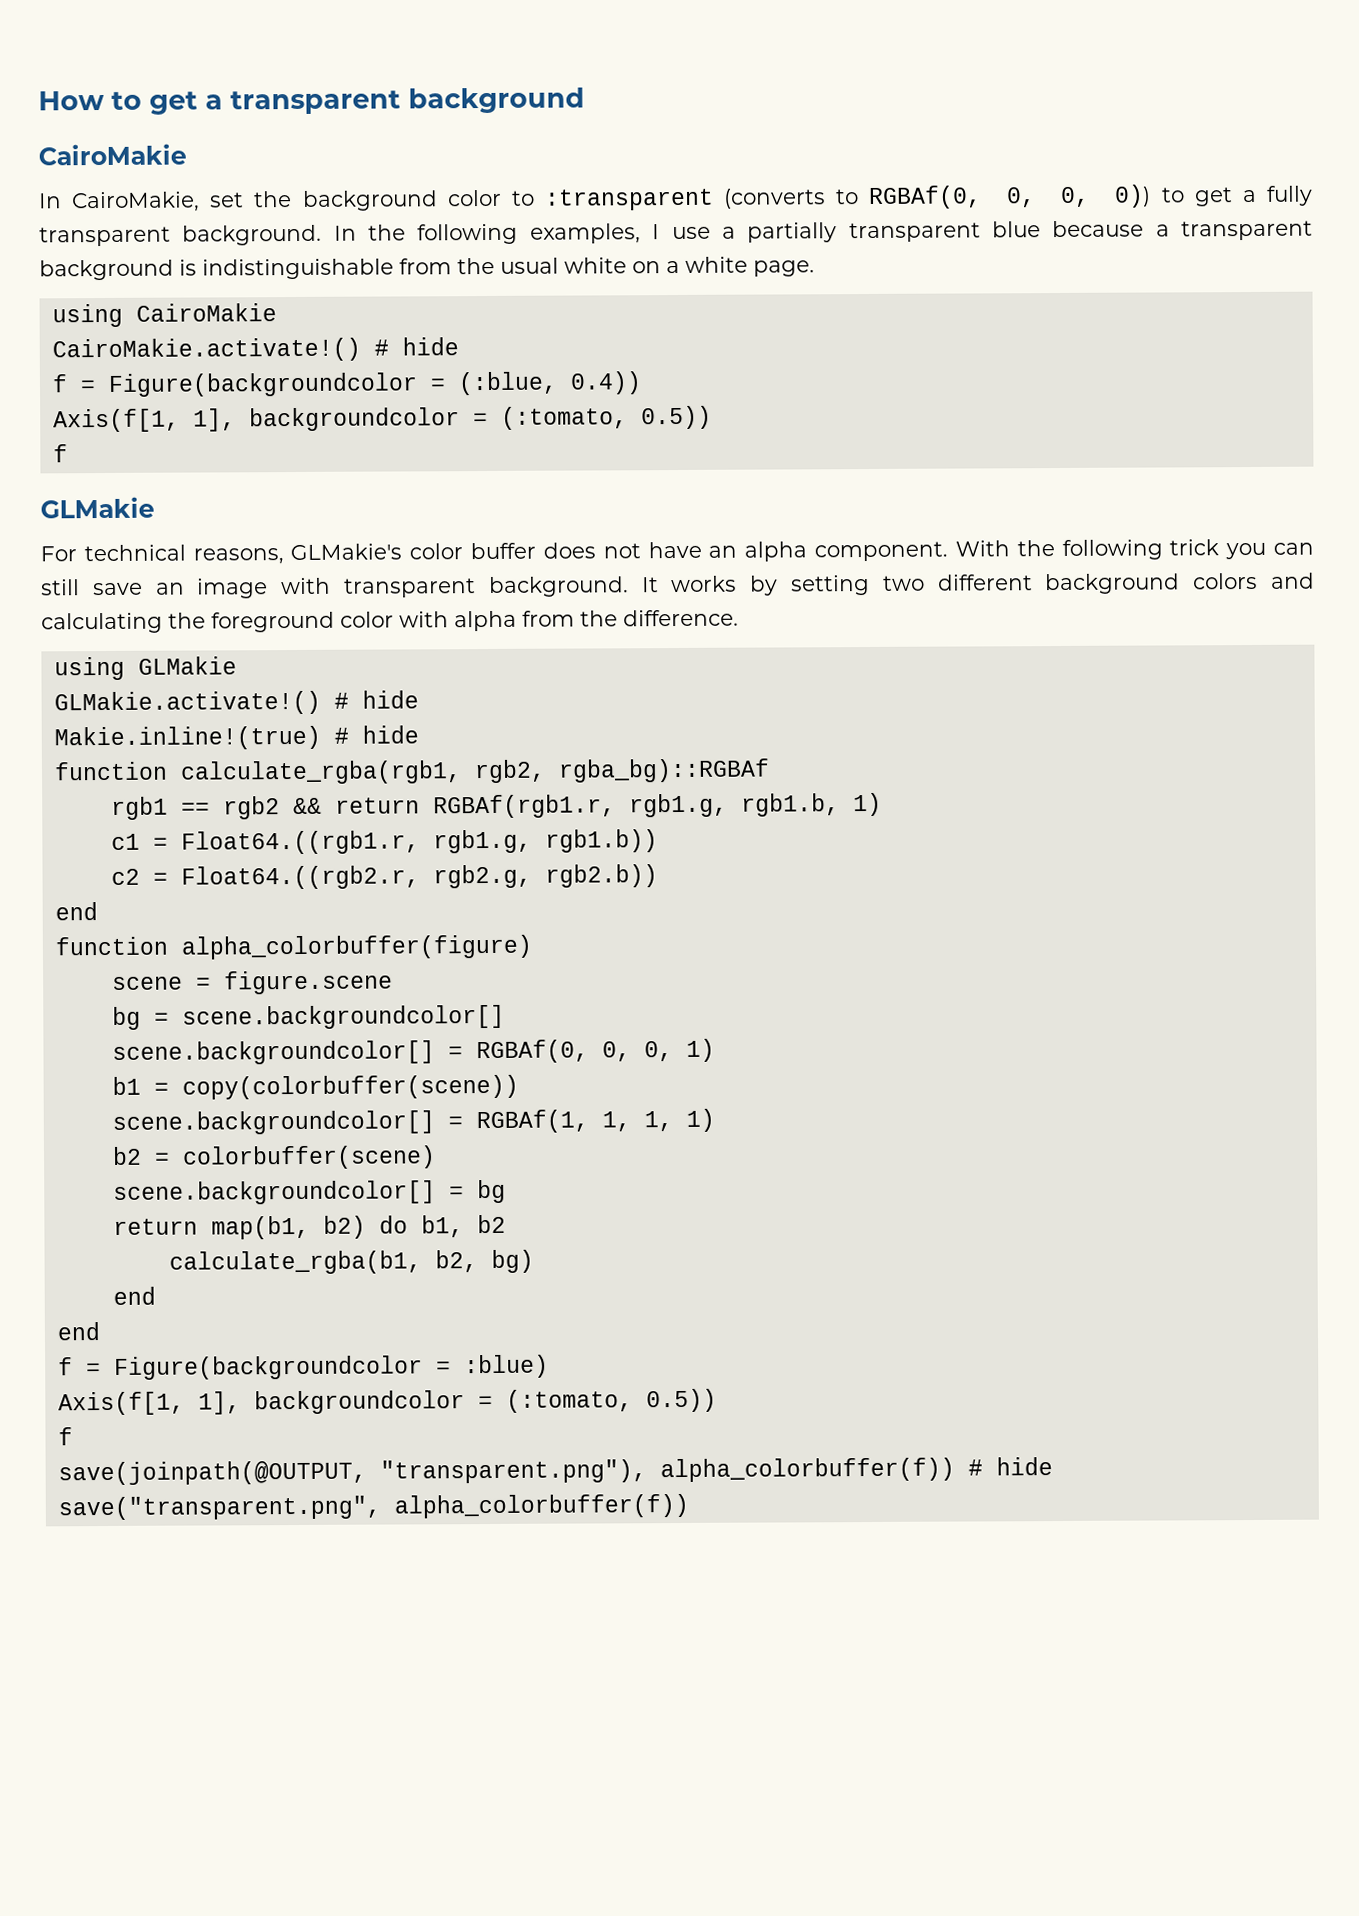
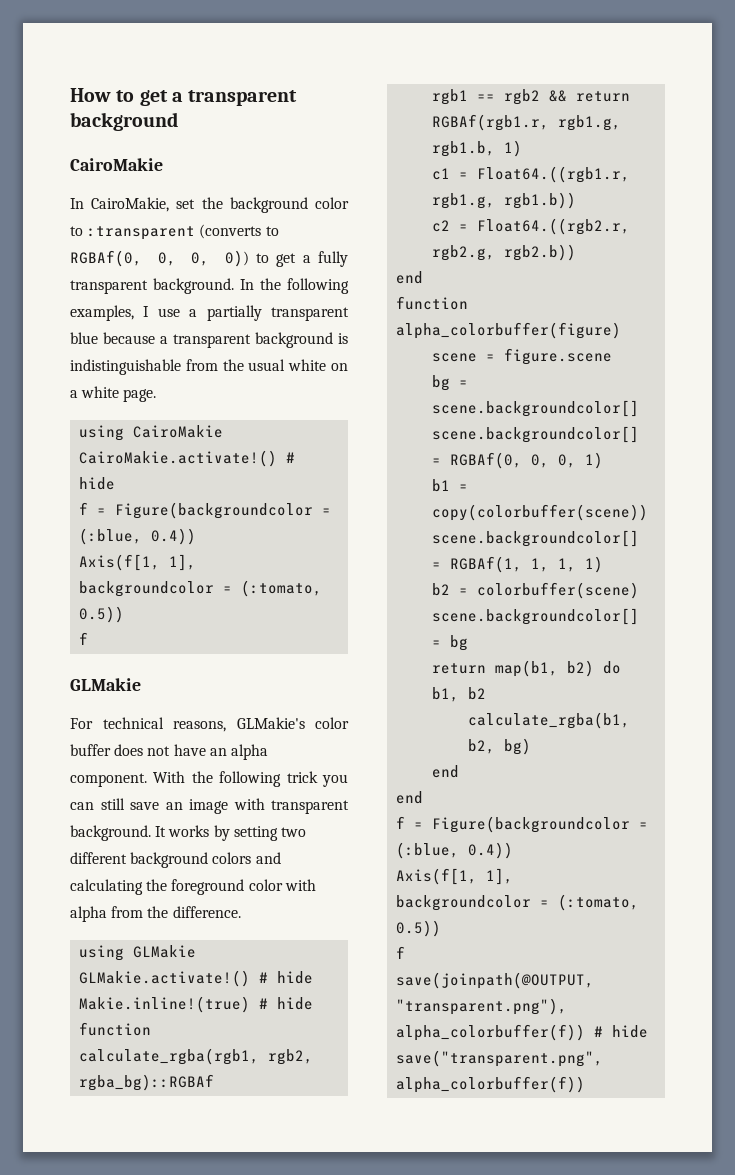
[463,1354,549,1379] :blue) -> [396,842,514,859] (:blue, 0.4))

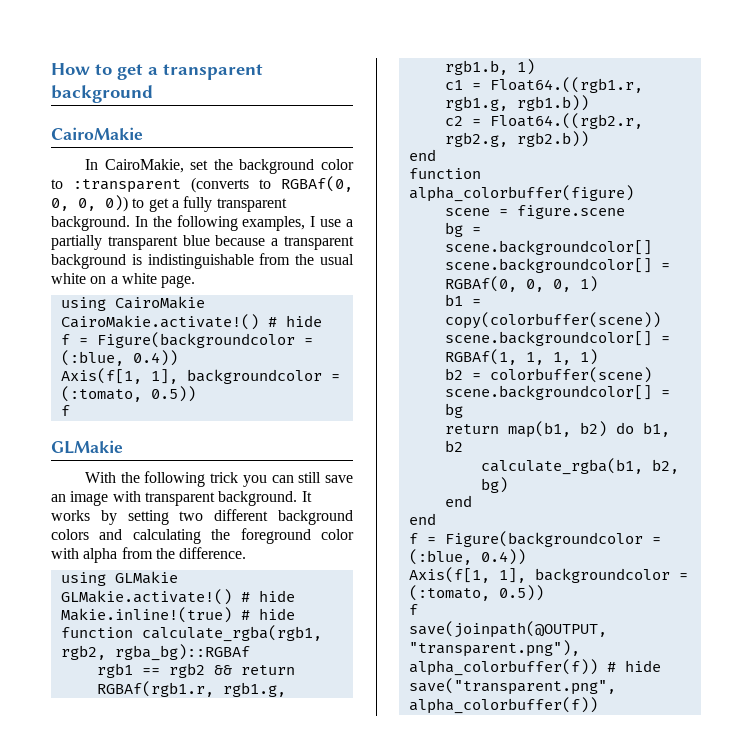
[70,717,349,732] [70,744,268,760] [70,773,147,787] For technical reasons, GLMakie's color buffer does not have an alpha component. -> (123, 447) none

